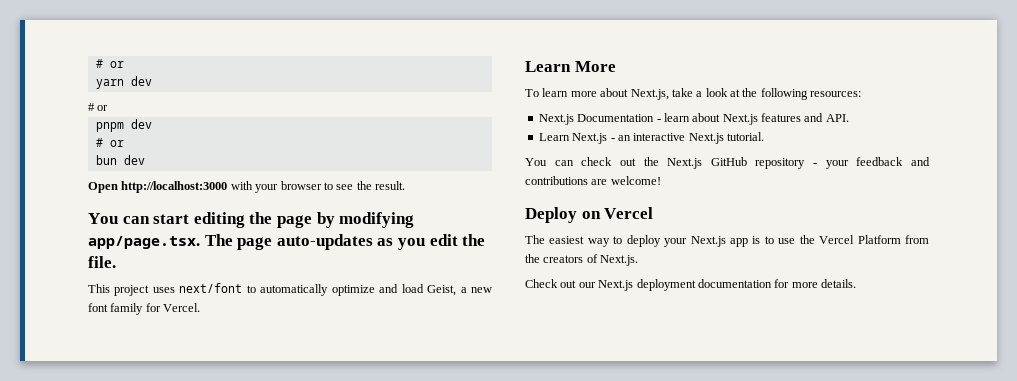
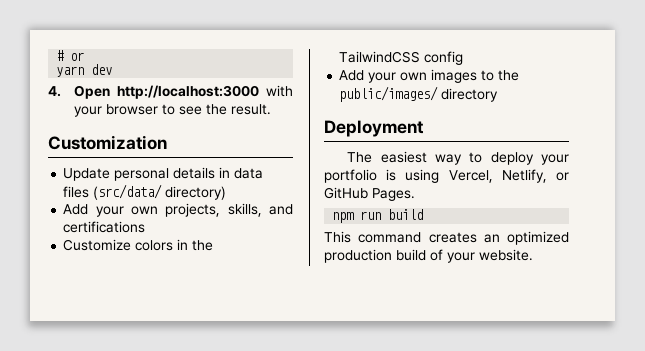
[88,103,109,111] [95,119,152,132] [95,138,124,147] [95,155,145,165] # or // pnpm dev // # or // bun dev // -> [48,86,61,97] 4.
[88,212,415,228] [88,234,486,250] [88,256,116,268] [88,283,492,296] [88,303,201,315] [525,61,616,72] [525,88,862,100] [538,113,849,125] [538,132,764,144] [525,157,930,169] [525,176,661,185] [525,207,654,223] You can start editing the page by modifying app/page.tsx. The page auto-updates as you edit the file. // This project uses next/font to automatically optimize and load Geist, a new font family for Vercel. // Learn More // To learn more about Next.js, take a look at the following resources: // Next.js Documentation - learn about Next.js features and API. // Learn Next.js - an interactive Next.js tutorial. // You can check out the Next.js GitHub repository - your feedback and contributions are welcome! // Deploy on Vercel -> [48,135,167,150] [63,167,264,181] [63,184,227,200] [63,203,293,217] [63,221,146,233] [63,239,214,251] [339,51,464,65] [339,69,520,83] [339,86,499,102] [324,120,424,137] Customization // Update personal details in data files (src/data/ directory) // Add your own projects, skills, and certifications // Customize colors in the TailwindCSS config // Add your own images to the public/images/ directory // Deployment
[690,235,929,247] [525,254,639,266] [525,279,856,291] Next.js app is to use the Vercel Platform from the creators of Next.js. // Check out our Next.js deployment documentation for more details. -> [324,169,569,183] [324,187,415,201] [332,209,424,223] [324,231,569,245] [324,249,533,263] portfolio is using Vercel, Netlify, or GitHub Pages. // npm run build // This command creates an optimized production build of your website.

